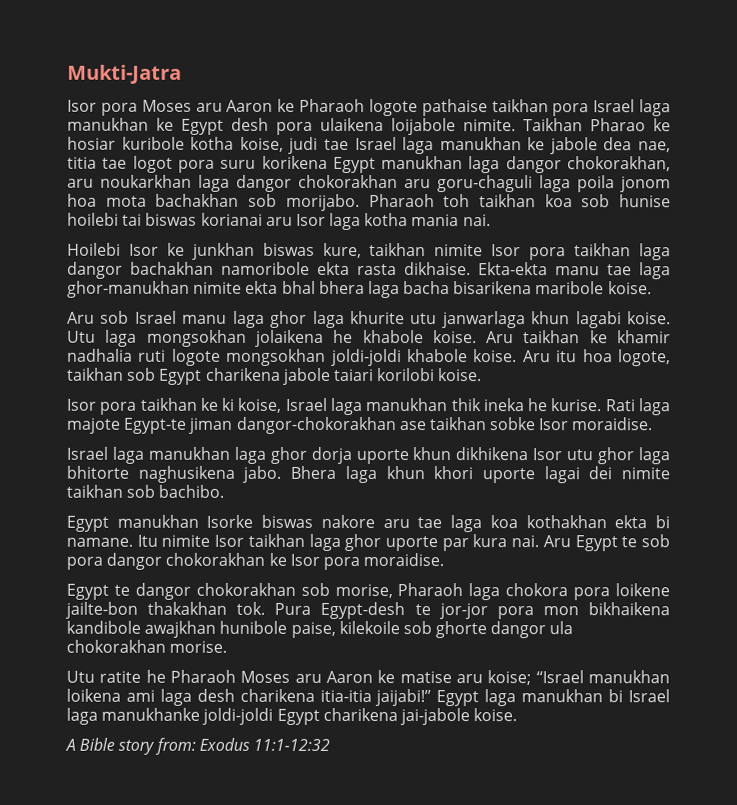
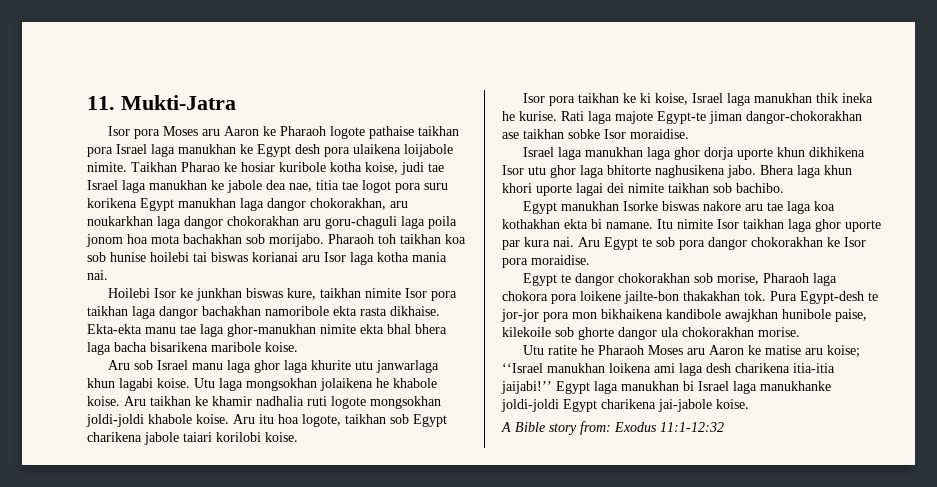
(67, 74) none -> [87,96,115,110] 11.

